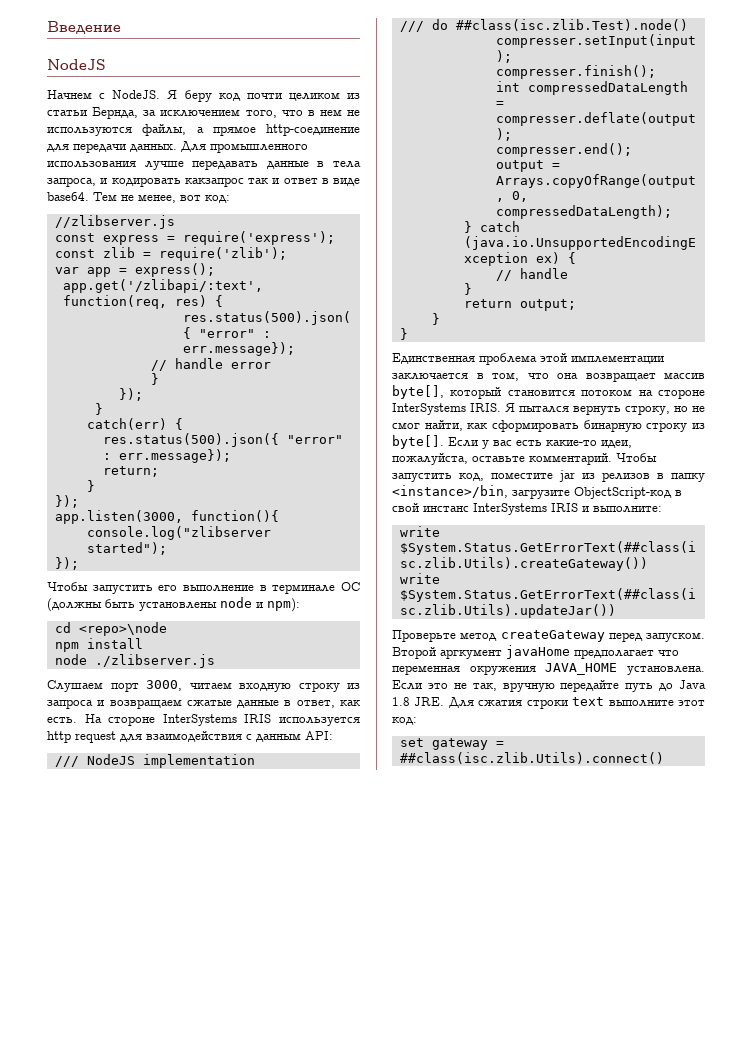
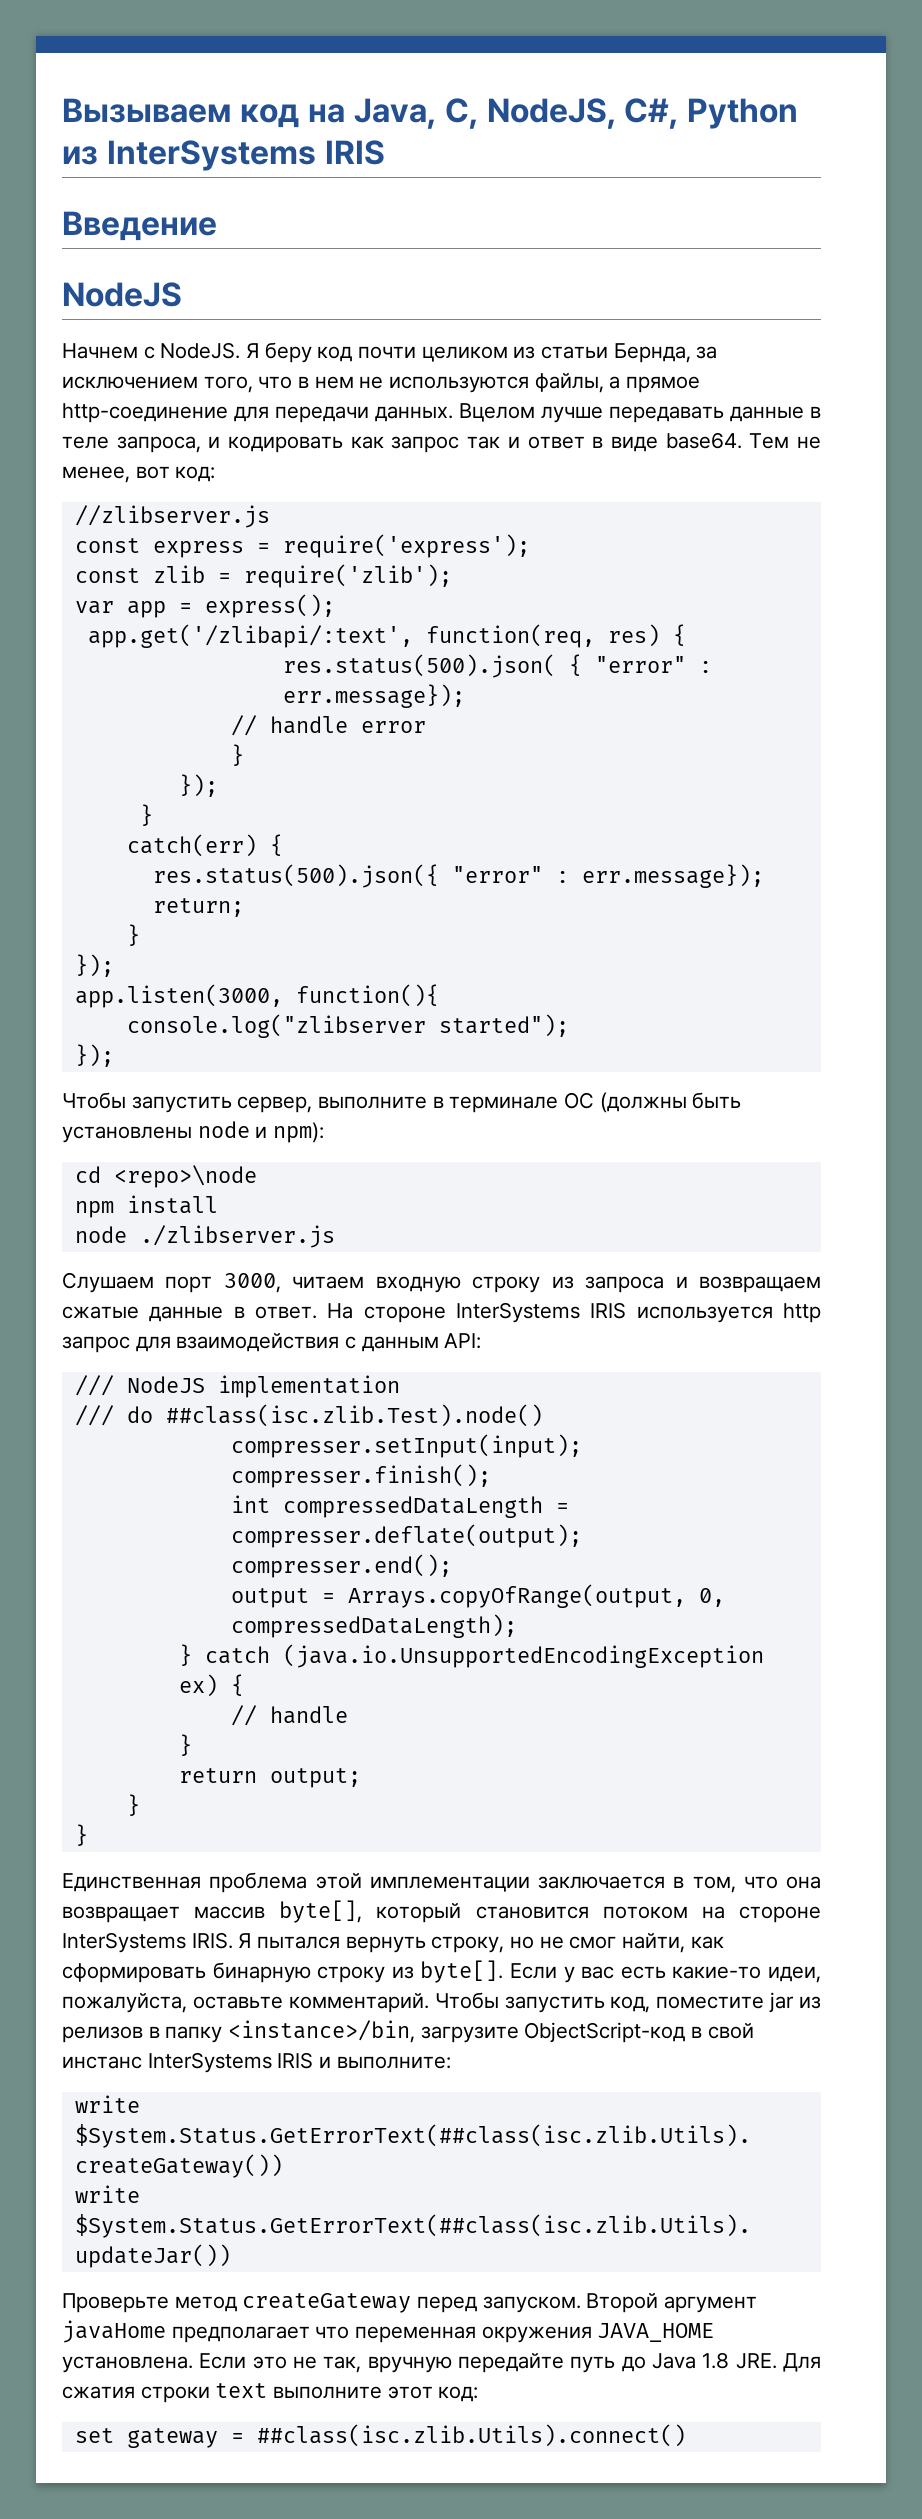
(47, 27) none -> [62,98,799,129] [62,140,385,171] Вызываем код на Java, C, NodeJS, C#, Python из InterSystems IRIS //
[181,141,308,153] [47,161,136,168] Для промышленного использования -> [459,403,535,422] Вцелом
[333,161,361,168] тела -> [62,436,109,449] теле
[184,177,244,187] какзапрос -> [350,436,460,453] как запрос
[158,585,254,592] его выполнение -> [237,1096,428,1113] сервер, выполните
[296,700,360,708] [47,717,77,723] ответ, как есть. -> [255,1306,317,1319] ответ.
[75,731,116,743] request -> [62,1336,130,1353] запрос
[440,649,502,659] аргкумент -> [664,2296,758,2313] аргумент

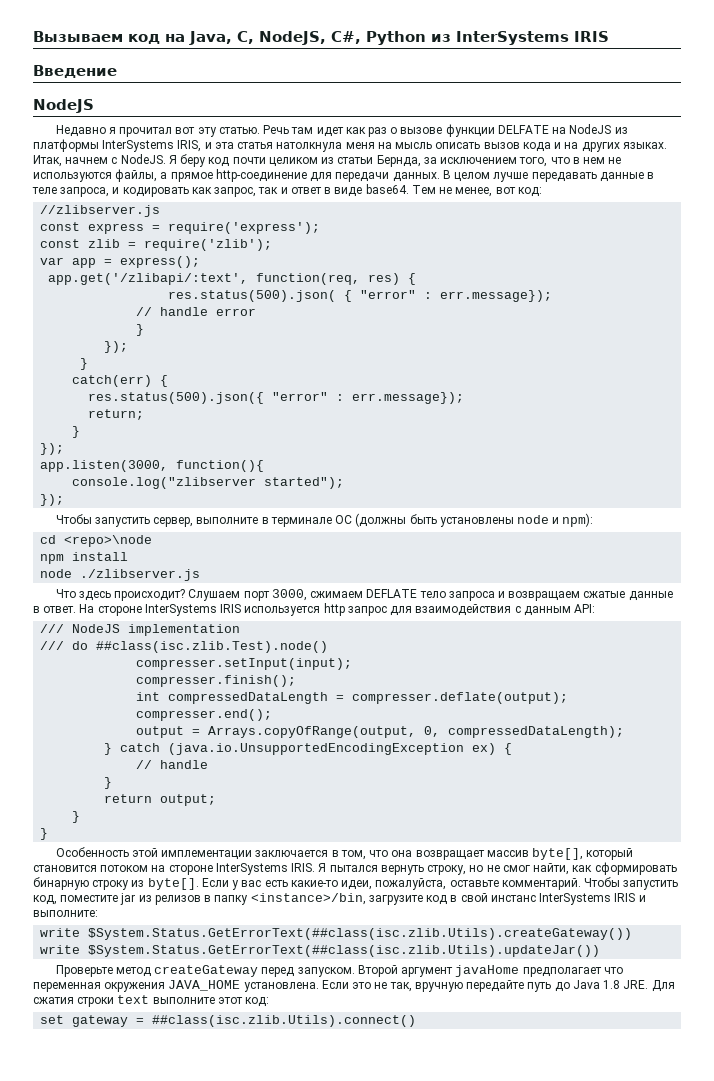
[62,343,138,359] Начнем -> [55,124,628,137] [33,139,667,152] [33,155,109,167] Недавно я прочитал вот эту статью. Речь там идет как раз о вызове функции DELFATE на NodeJS из платформы InterSystems IRIS, и эта статья натолкнула меня на мысль описать вызов кода и на других языках. Итак, начнем
[459,403,535,422] Вцелом -> [442,170,491,182] В целом
[391,436,460,453] запрос -> [214,187,257,197] запрос,
[62,1272,574,1293] Слушаем порт 3000, читаем входную строку из -> [55,589,446,601] Что здесь происходит? Слушаем порт 3000, сжимаем DEFLATE тело
[62,1872,308,1893] Единственная проблема -> [55,847,129,857] Особенность
[524,2022,686,2043] ObjectScript-код -> [426,895,448,905] код

